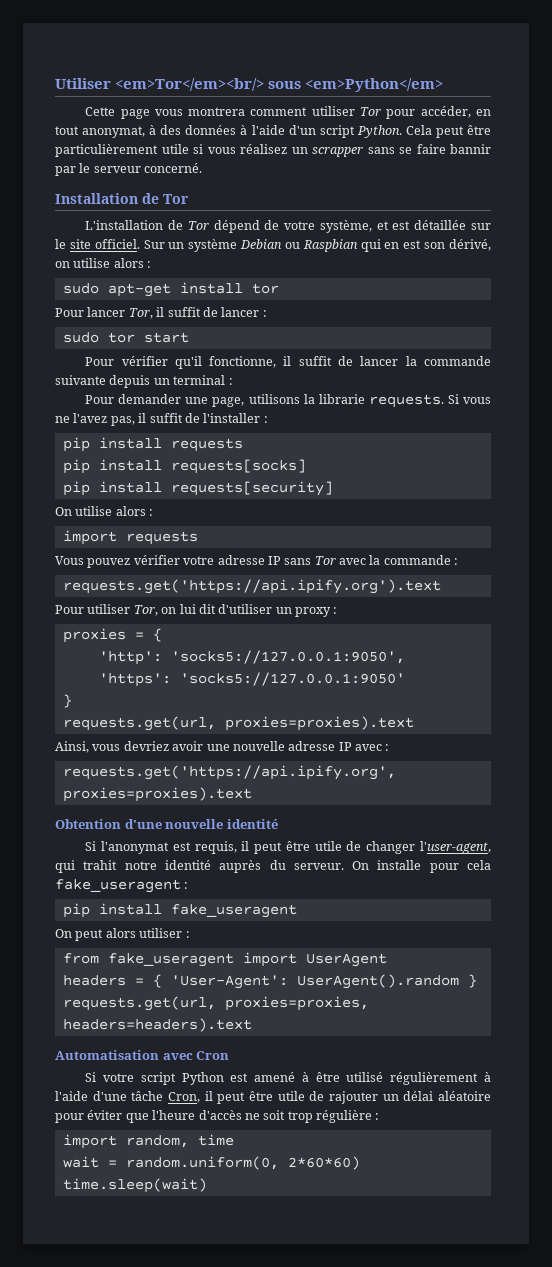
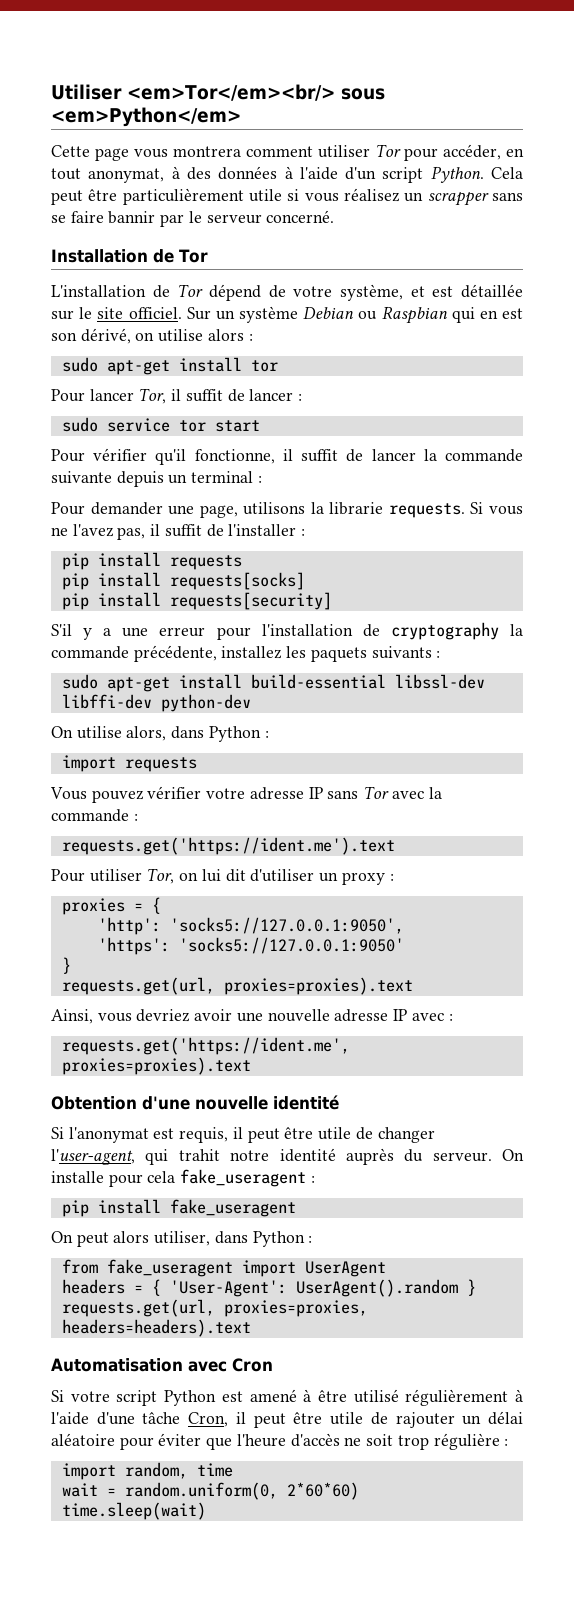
(99, 337) none -> [106,418,170,432] service
(333, 488) none -> [51,622,523,640] [51,645,441,662] [61,674,485,692] [61,694,251,712] // S'il y a une erreur pour l'installation de cryptography la commande précédente, installez les paquets suivants : // sudo apt-get install build-essential libssl-dev libffi-dev python-dev
[115,506,146,516] alors -> [126,726,261,742] alors, dans Python
[62,579,441,594] requests.get('https://api.ipify.org').text -> [61,837,395,855] requests.get('https://ident.me').text
[62,765,396,780] requests.get('https://api.ipify.org', -> [61,1037,350,1055] requests.get('https://ident.me',
[139,928,183,938] utiliser -> [154,1231,305,1247] utiliser, dans Python

